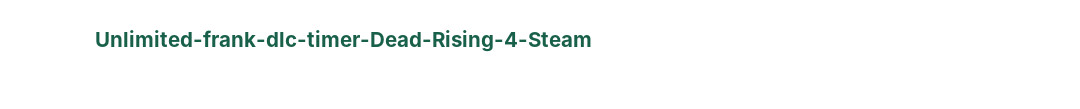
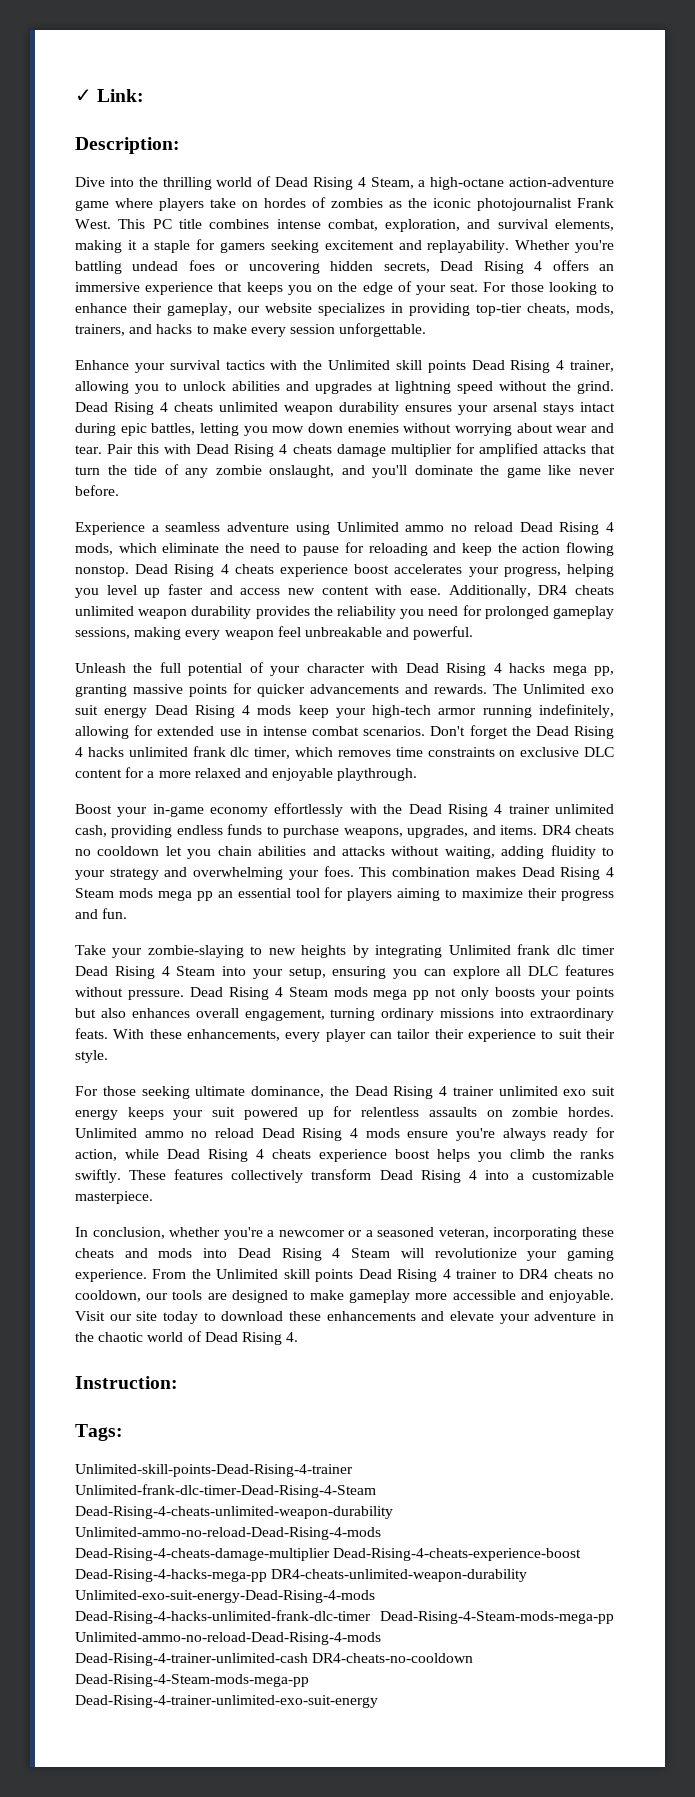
[95,30,592,52] Unlimited-frank-dlc-timer-Dead-Rising-4-Steam -> [75,89,145,102] [75,137,180,154] [75,176,614,190] [75,197,614,211] [75,219,614,232] [75,239,614,253] [75,260,614,274] [75,281,615,295] [75,303,614,316] [75,323,427,337] [75,360,614,373] [75,381,614,394] [75,402,615,415] [75,423,615,436] [75,443,616,457] [75,464,615,478] [75,485,119,496] [75,522,615,535] [75,542,614,556] [75,564,614,577] [75,584,614,598] [75,605,614,619] [75,626,474,640] [75,662,614,676] [75,683,614,697] [75,704,614,718] [75,725,614,739] [75,746,614,759] [75,767,418,781] [75,803,615,817] [75,824,614,838] [75,845,614,859] [75,866,615,880] [75,887,614,901] [75,908,128,919] [75,944,615,958] [75,965,614,979] [75,987,614,1000] [75,1008,615,1021] [75,1028,615,1042] [75,1050,108,1063] [75,1086,615,1099] [75,1106,614,1120] [75,1127,615,1141] [75,1149,614,1162] [75,1169,615,1183] [75,1191,153,1204] [75,1227,615,1240] [75,1248,614,1261] [75,1269,614,1282] [75,1290,614,1303] [75,1311,614,1324] [75,1331,299,1345] [75,1376,178,1389] [75,1424,123,1441] [75,1464,353,1477] [75,1484,376,1498] [75,1506,393,1519] [75,1527,381,1540] [75,1548,582,1561] [75,1569,528,1582] [75,1590,375,1603] [75,1610,614,1624] [75,1632,381,1645] [75,1653,474,1666] [75,1674,309,1687] [75,1695,378,1708] ✓ Link: // Description: // Dive into the thrilling world of Dead Rising 4 Steam, a high-octane action-adventure game where players take on hordes of zombies as the iconic photojournalist Frank West. This PC title combines intense combat, exploration, and survival elements, making it a staple for gamers seeking excitement and replayability. Whether you're battling undead foes or uncovering hidden secrets, Dead Rising 4 offers an immersive experience that keeps you on the edge of your seat. For those looking to enhance their gameplay, our website specializes in providing top-tier cheats, mods, trainers, and hacks to make every session unforgettable. // Enhance your survival tactics with the Unlimited skill points Dead Rising 4 trainer, allowing you to unlock abilities and upgrades at lightning speed without the grind. Dead Rising 4 cheats unlimited weapon durability ensures your arsenal stays intact during epic battles, letting you mow down enemies without worrying about wear and tear. Pair this with Dead Rising 4 cheats damage multiplier for amplified attacks that turn the tide of any zombie onslaught, and you'll dominate the game like never before. // Experience a seamless adventure using Unlimited ammo no reload Dead Rising 4 mods, which eliminate the need to pause for reloading and keep the action flowing nonstop. Dead Rising 4 cheats experience boost accelerates your progress, helping you level up faster and access new content with ease. Additionally, DR4 cheats unlimited weapon durability provides the reliability you need for prolonged gameplay sessions, making every weapon feel unbreakable and powerful. // Unleash the full potential of your character with Dead Rising 4 hacks mega pp, granting massive points for quicker advancements and rewards. The Unlimited exo suit energy Dead Rising 4 mods keep your high-tech armor running indefinitely, allowing for extended use in intense combat scenarios. Don't forget the Dead Rising 4 hacks unlimited frank dlc timer, which removes time constraints on exclusive DLC content for a more relaxed and enjoyable playthrough. // Boost your in-game economy effortlessly with the Dead Rising 4 trainer unlimited cash, providing endless funds to purchase weapons, upgrades, and items. DR4 cheats no cooldown let you chain abilities and attacks without waiting, adding fluidity to your strategy and overwhelming your foes. This combination makes Dead Rising 4 Steam mods mega pp an essential tool for players aiming to maximize their progress and fun. // Take your zombie-slaying to new heights by integrating Unlimited frank dlc timer Dead Rising 4 Steam into your setup, ensuring you can explore all DLC features without pressure. Dead Rising 4 Steam mods mega pp not only boosts your points but also enhances overall engagement, turning ordinary missions into extraordinary feats. With these enhancements, every player can tailor their experience to suit their style. // For those seeking ultimate dominance, the Dead Rising 4 trainer unlimited exo suit energy keeps your suit powered up for relentless assaults on zombie hordes. Unlimited ammo no reload Dead Rising 4 mods ensure you're always ready for action, while Dead Rising 4 cheats experience boost helps you climb the ranks swiftly. These features collectively transform Dead Rising 4 into a customizable masterpiece. // In conclusion, whether you're a newcomer or a seasoned veteran, incorporating these cheats and mods into Dead Rising 4 Steam will revolutionize your gaming experience. From the Unlimited skill points Dead Rising 4 trainer to DR4 cheats no cooldown, our tools are designed to make gameplay more accessible and enjoyable. Visit our site today to download these enhancements and elevate your adventure in the chaotic world of Dead Rising 4. // Instruction: // Tags: // Unlimited-skill-points-Dead-Rising-4-trainer Unlimited-frank-dlc-timer-Dead-Rising-4-Steam Dead-Rising-4-cheats-unlimited-weapon-durability Unlimited-ammo-no-reload-Dead-Rising-4-mods Dead-Rising-4-cheats-damage-multiplier Dead-Rising-4-cheats-experience-boost Dead-Rising-4-hacks-mega-pp DR4-cheats-unlimited-weapon-durability Unlimited-exo-suit-energy-Dead-Rising-4-mods Dead-Rising-4-hacks-unlimited-frank-dlc-timer Dead-Rising-4-Steam-mods-mega-pp Unlimited-ammo-no-reload-Dead-Rising-4-mods Dead-Rising-4-trainer-unlimited-cash DR4-cheats-no-cooldown Dead-Rising-4-Steam-mods-mega-pp Dead-Rising-4-trainer-unlimited-exo-suit-energy

